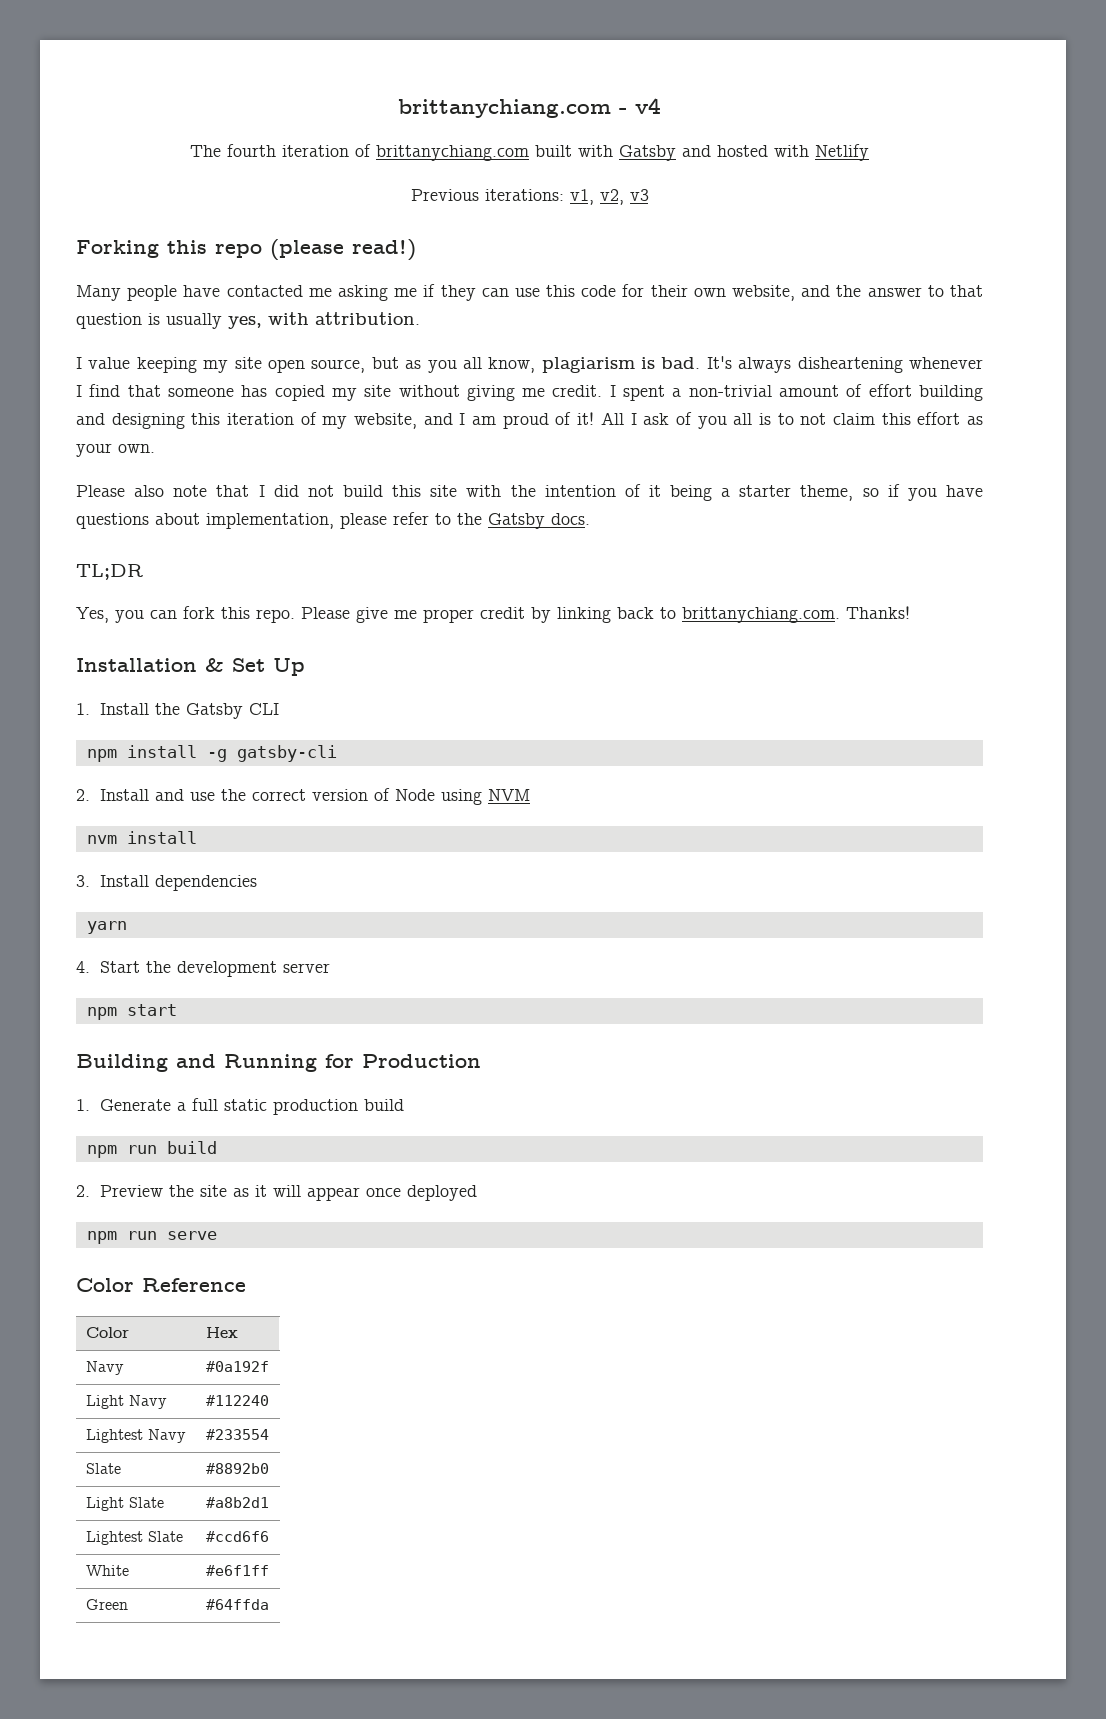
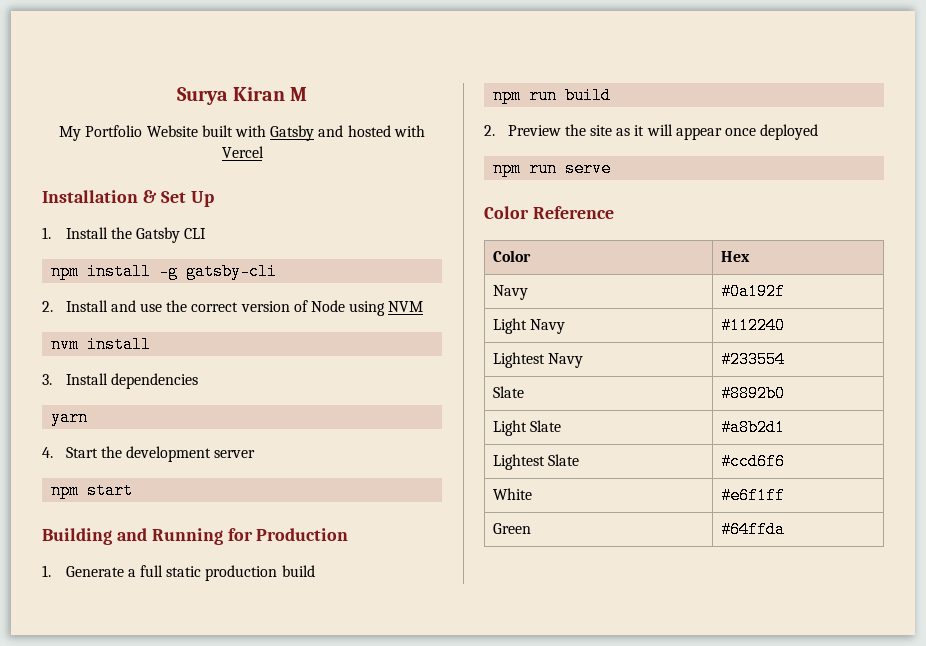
[398,98,661,118] [190,144,529,161] brittanychiang.com - v4 // The fourth iteration of brittanychiang.com -> [176,87,308,105] [59,125,198,141] Surya Kiran M // My Portfolio Website
[815,144,869,161] [410,189,649,205] [76,239,416,261] [76,284,983,301] [76,312,420,329] [76,356,984,373] [76,384,983,401] [76,412,983,429] [76,443,155,457] [76,484,983,501] [76,512,590,529] [76,564,143,580] [76,606,910,623] Netlify // Previous iterations: v1, v2, v3 // Forking this repo (please read!) // Many people have contacted me asking me if they can use this code for their own website, and the answer to that question is usually yes, with attribution. // I value keeping my site open source, but as you all know, plagiarism is bad. It's always disheartening whenever I find that someone has copied my site without giving me credit. I spent a non-trivial amount of effort building and designing this iteration of my website, and I am proud of it! All I ask of you all is to not claim this effort as your own. // Please also note that I did not build this site with the intention of it being a starter theme, so if you have questions about implementation, please refer to the Gatsby docs. // TL;DR // Yes, you can fork this repo. Please give me proper credit by linking back to brittanychiang.com. Thanks! -> [221,146,264,158] Vercel

